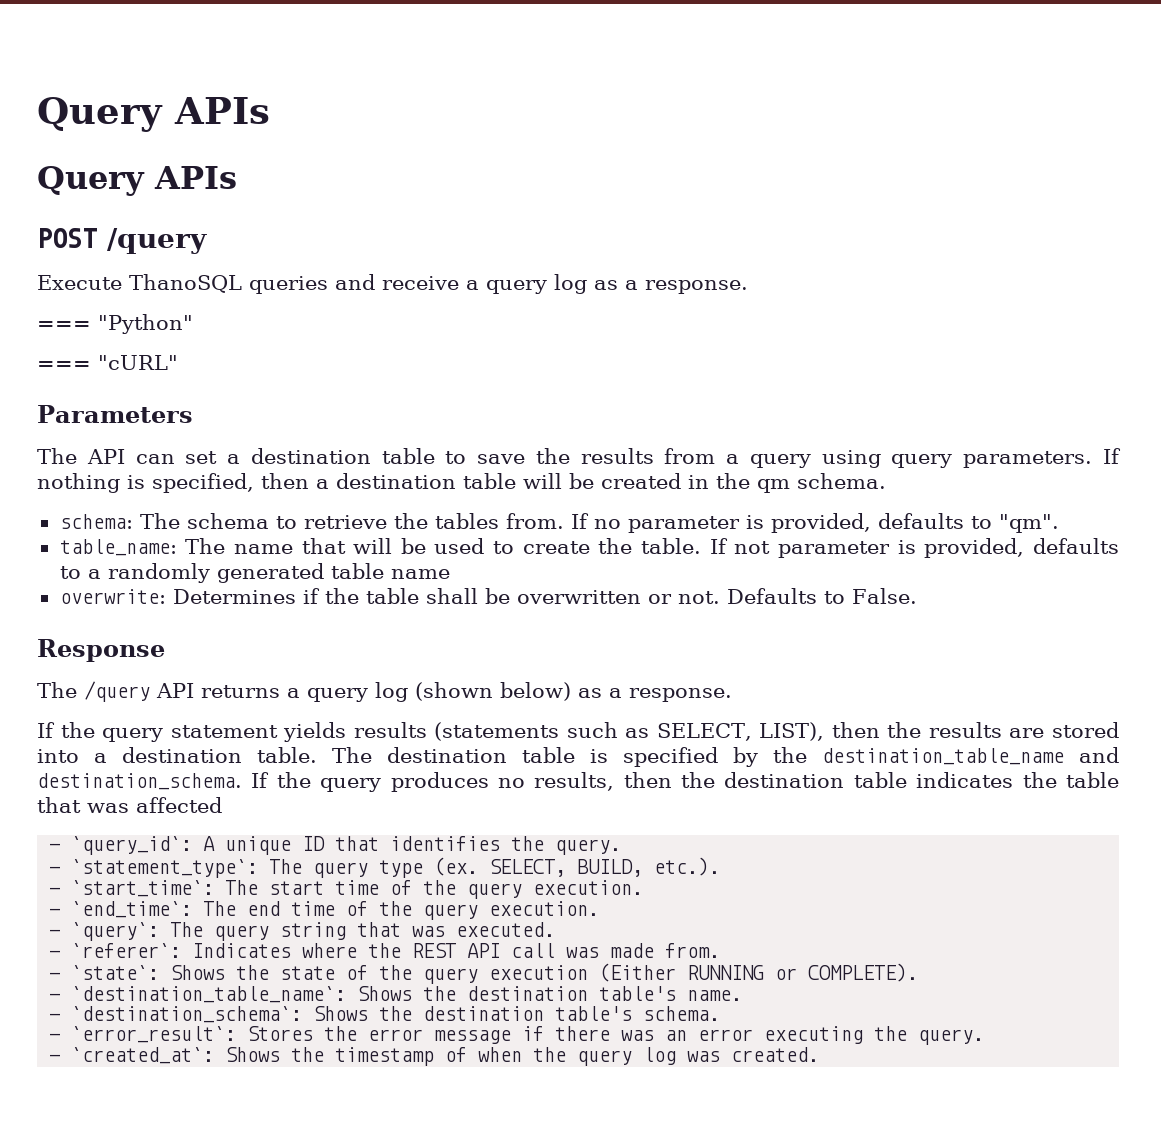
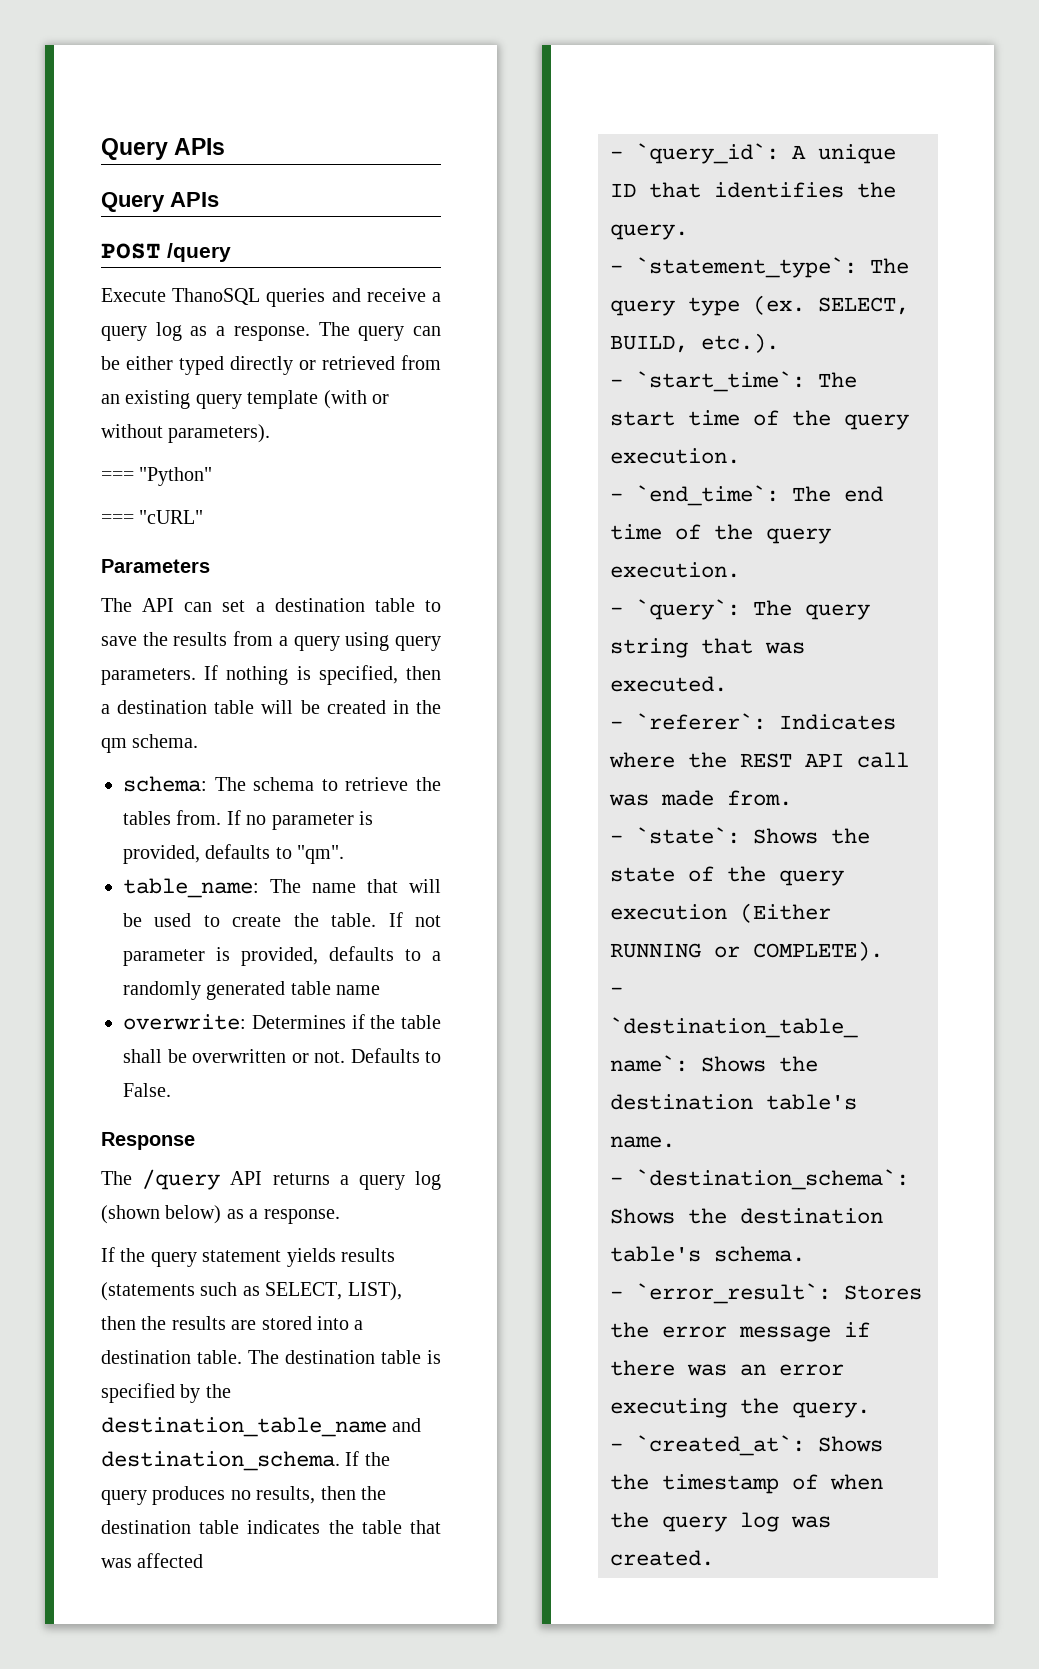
(748, 287) none -> [318,322,441,341] [101,355,441,375] [101,390,389,409] [101,424,271,443] The query can be either typed directly or retrieved from an existing query template (with or without parameters).

